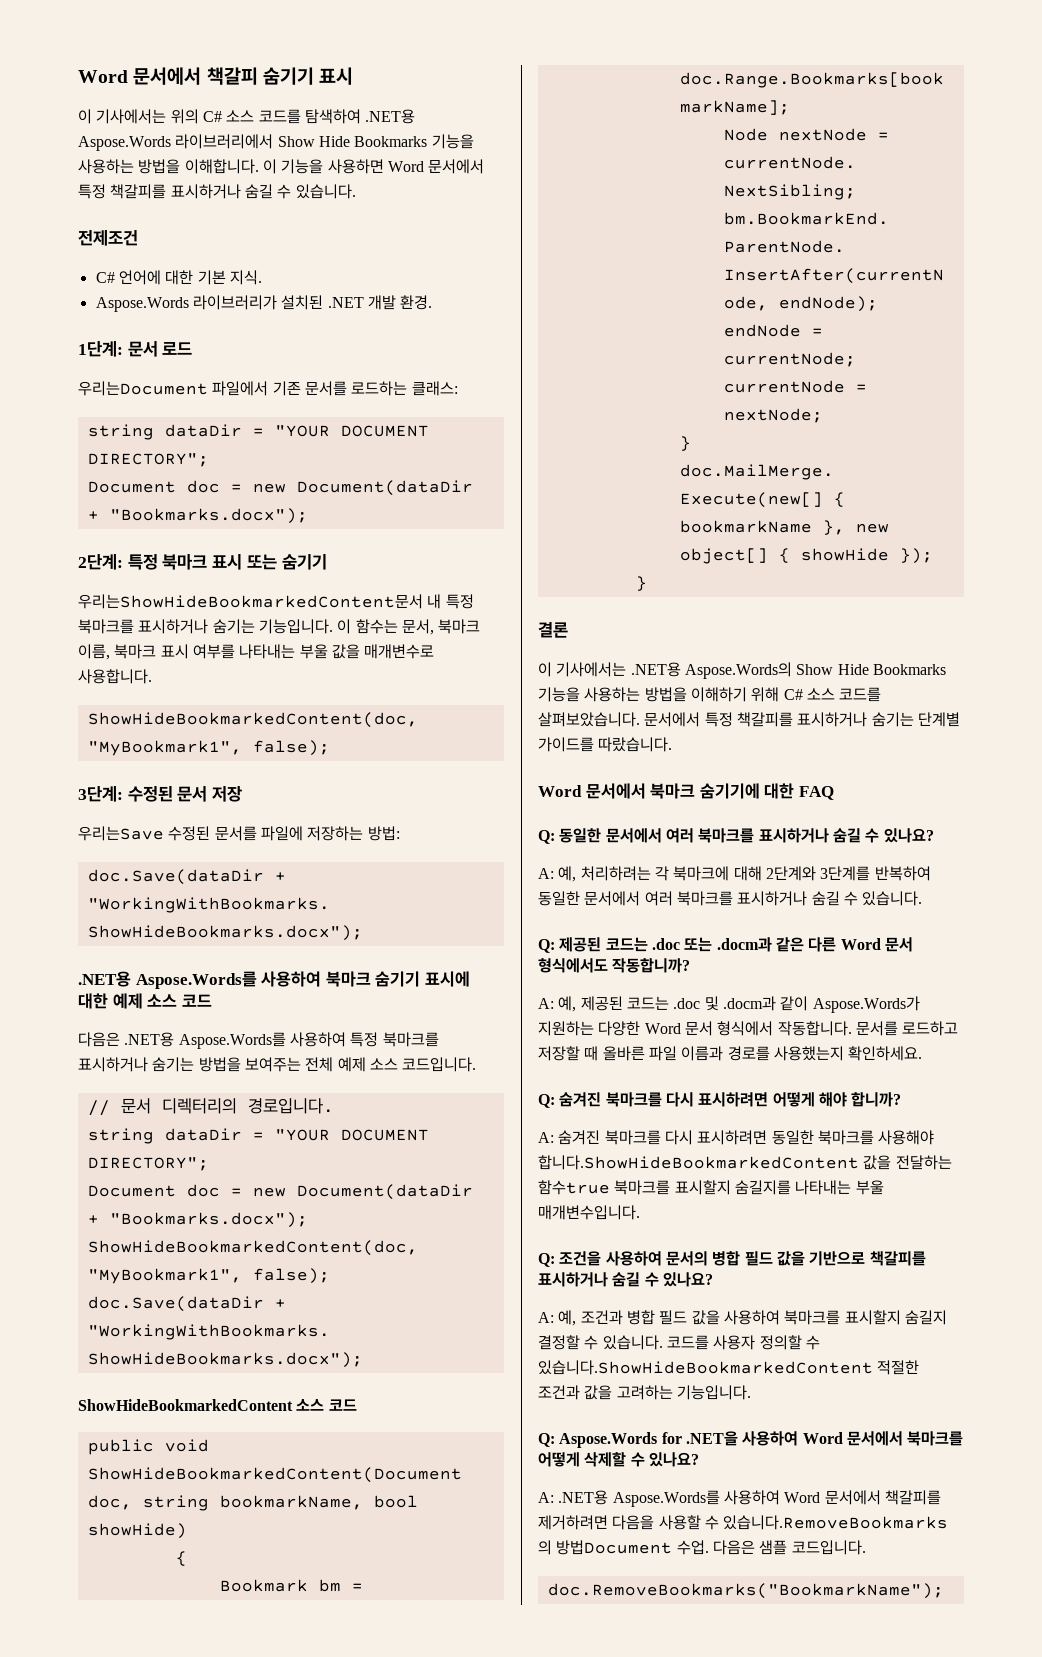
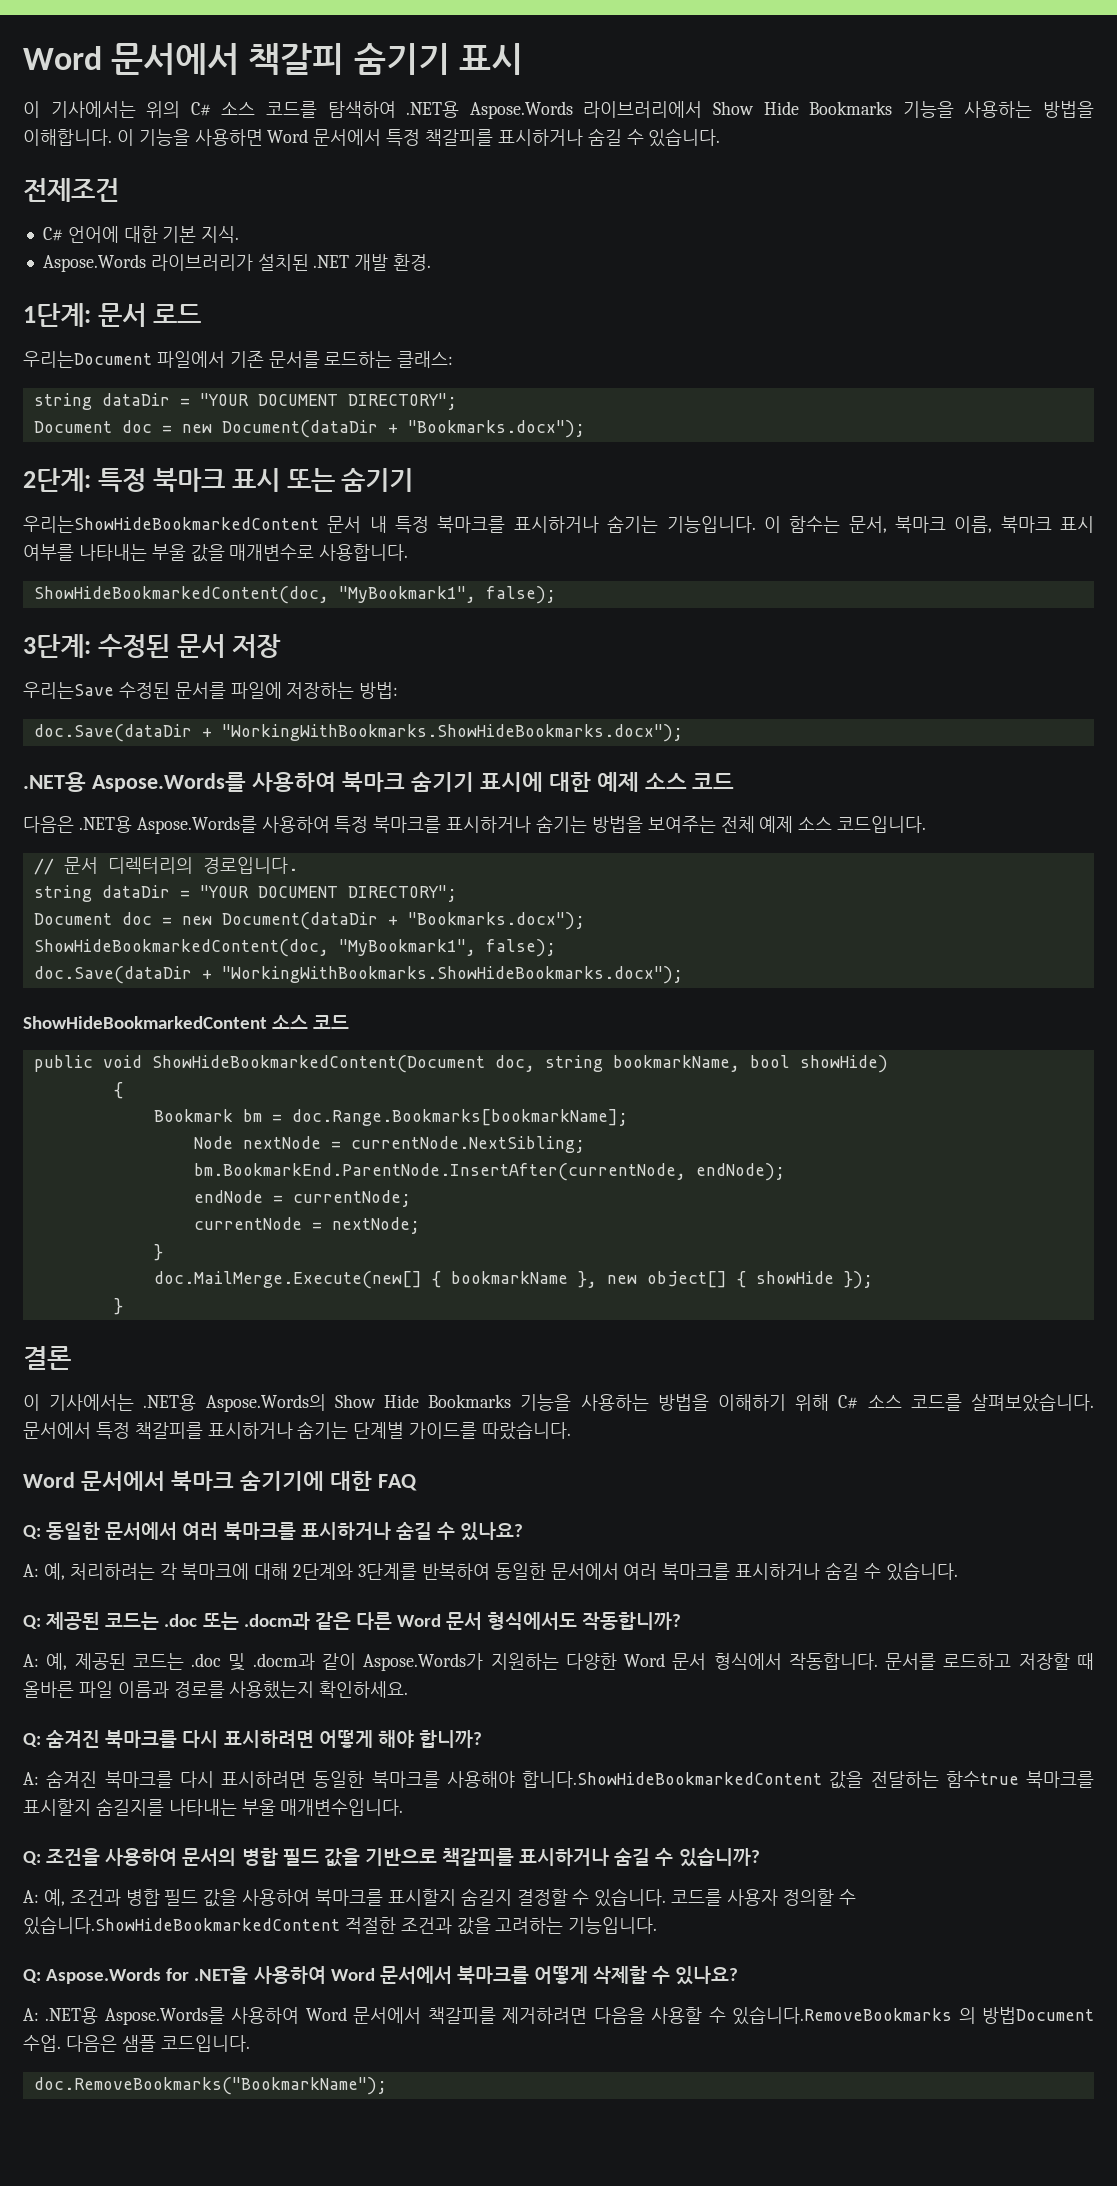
[78,594,423,609] 우리는ShowHideBookmarkedContent문서 -> [23,516,362,533] 우리는ShowHideBookmarkedContent 문서
[662,1272,713,1287] 있나요? -> [678,1848,760,1867] 있습니까?

